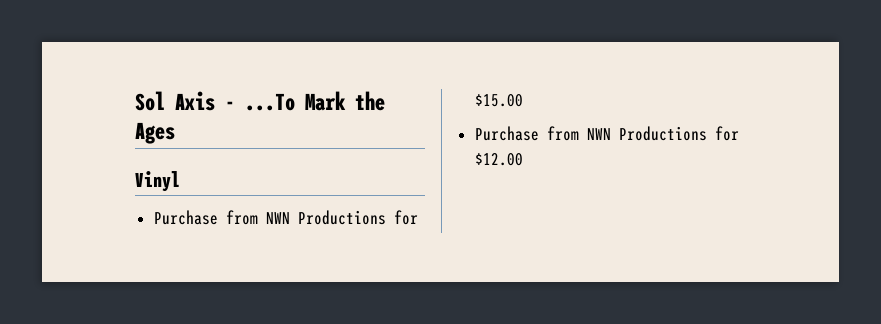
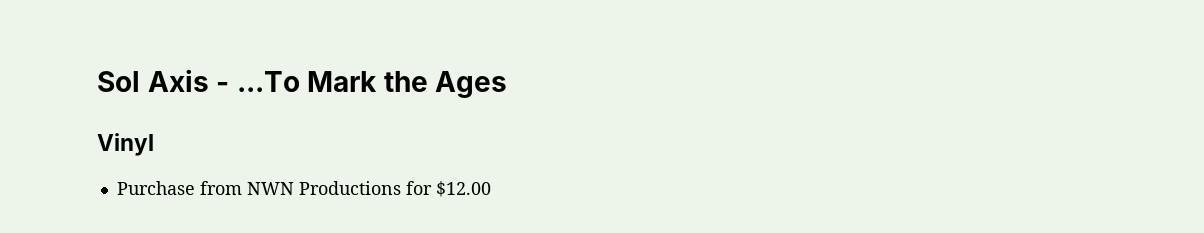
[153,210,418,225] [474,94,523,107] // Purchase from NWN Productions for $15.00 -> (154, 144) none

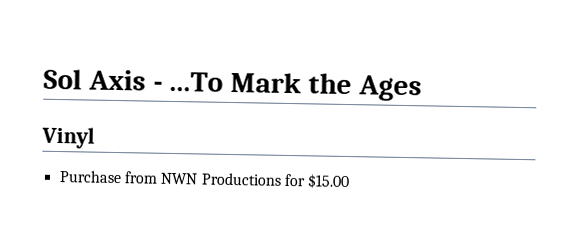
[435,181,491,197] $12.00 -> [307,173,351,190] $15.00

